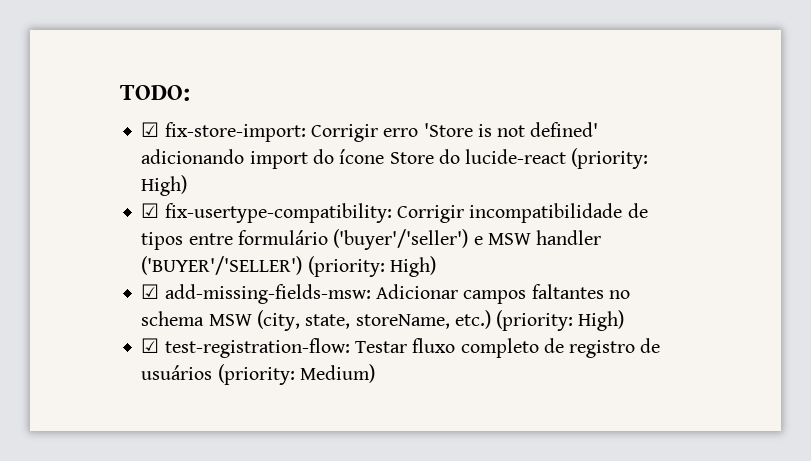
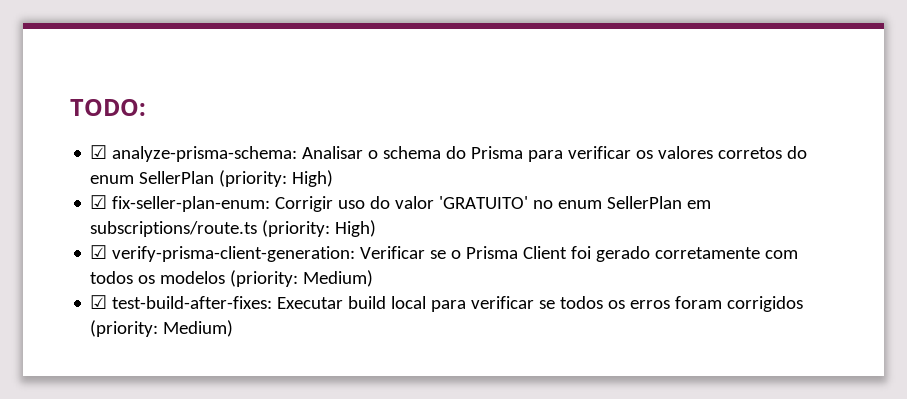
[164,122,599,142] [141,148,649,169] [141,175,188,196] [141,203,648,223] [141,229,602,250] [141,256,436,277] [141,284,630,304] [141,310,625,331] [141,338,661,358] [141,365,213,380] fix-store-import: Corrigir erro 'Store is not defined' adicionando import do ícone Store do lucide-react (priority: High) // ☑ fix-usertype-compatibility: Corrigir incompatibilidade de tipos entre formulário ('buyer'/'seller') e MSW handler ('BUYER'/'SELLER') (priority: High) // ☑ add-missing-fields-msw: Adicionar campos faltantes no schema MSW (city, state, storeName, etc.) (priority: High) // ☑ test-registration-flow: Testar fluxo completo de registro de usuários -> [112,146,808,162] [90,170,334,187] [90,195,712,212] [90,220,377,237] [90,245,799,262] [90,270,374,287] [90,295,804,312] analyze-prisma-schema: Analisar o schema do Prisma para verificar os valores corretos do enum SellerPlan (priority: High) // ☑ fix-seller-plan-enum: Corrigir uso do valor 'GRATUITO' no enum SellerPlan em subscriptions/route.ts (priority: High) // ☑ verify-prisma-client-generation: Verificar se o Prisma Client foi gerado corretamente com todos os modelos (priority: Medium) // ☑ test-build-after-fixes: Executar build local para verificar se todos os erros foram corrigidos

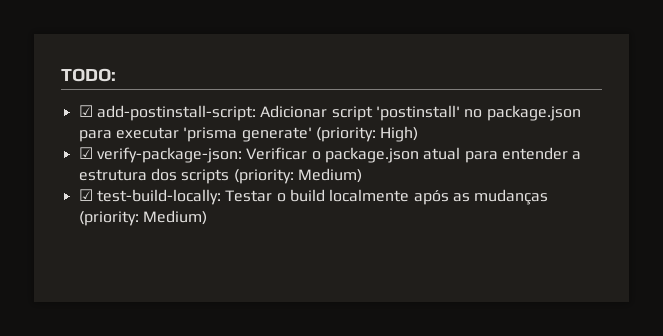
[112,146,808,162] [90,170,334,187] [90,195,712,212] [90,220,377,237] [90,245,799,262] [90,270,374,287] [90,295,804,312] analyze-prisma-schema: Analisar o schema do Prisma para verificar os valores corretos do enum SellerPlan (priority: High) // ☑ fix-seller-plan-enum: Corrigir uso do valor 'GRATUITO' no enum SellerPlan em subscriptions/route.ts (priority: High) // ☑ verify-prisma-client-generation: Verificar se o Prisma Client foi gerado corretamente com todos os modelos (priority: Medium) // ☑ test-build-after-fixes: Executar build local para verificar se todos os erros foram corrigidos -> [96,105,581,121] [78,126,419,142] [78,147,582,163] [78,168,362,184] [78,189,549,205] add-postinstall-script: Adicionar script 'postinstall' no package.json para executar 'prisma generate' (priority: High) // ☑ verify-package-json: Verificar o package.json atual para entender a estrutura dos scripts (priority: Medium) // ☑ test-build-locally: Testar o build localmente após as mudanças

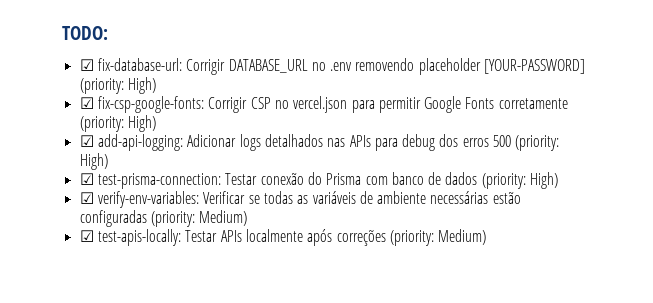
[96,105,581,121] [78,126,419,142] [78,147,582,163] [78,168,362,184] [78,189,549,205] add-postinstall-script: Adicionar script 'postinstall' no package.json para executar 'prisma generate' (priority: High) // ☑ verify-package-json: Verificar o package.json atual para entender a estrutura dos scripts (priority: Medium) // ☑ test-build-locally: Testar o build localmente após as mudanças -> [97,58,586,75] [79,77,156,94] [79,96,568,113] [79,115,156,132] [79,134,560,151] [79,153,108,170] [79,172,559,189] [79,191,521,208] [79,210,248,227] [79,229,386,246] fix-database-url: Corrigir DATABASE_URL no .env removendo placeholder [YOUR-PASSWORD] (priority: High) // ☑ fix-csp-google-fonts: Corrigir CSP no vercel.json para permitir Google Fonts corretamente (priority: High) // ☑ add-api-logging: Adicionar logs detalhados nas APIs para debug dos erros 500 (priority: High) // ☑ test-prisma-connection: Testar conexão do Prisma com banco de dados (priority: High) // ☑ verify-env-variables: Verificar se todas as variáveis de ambiente necessárias estão configuradas (priority: Medium) // ☑ test-apis-locally: Testar APIs localmente após correções

